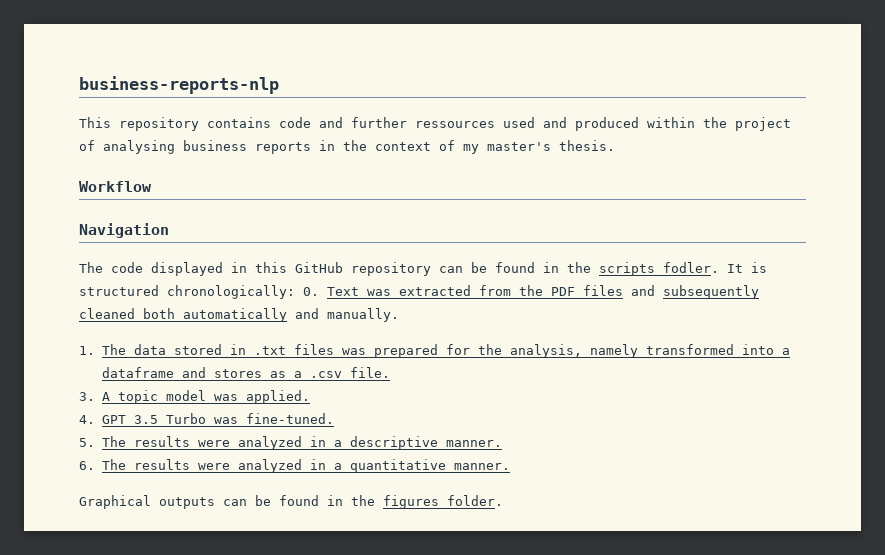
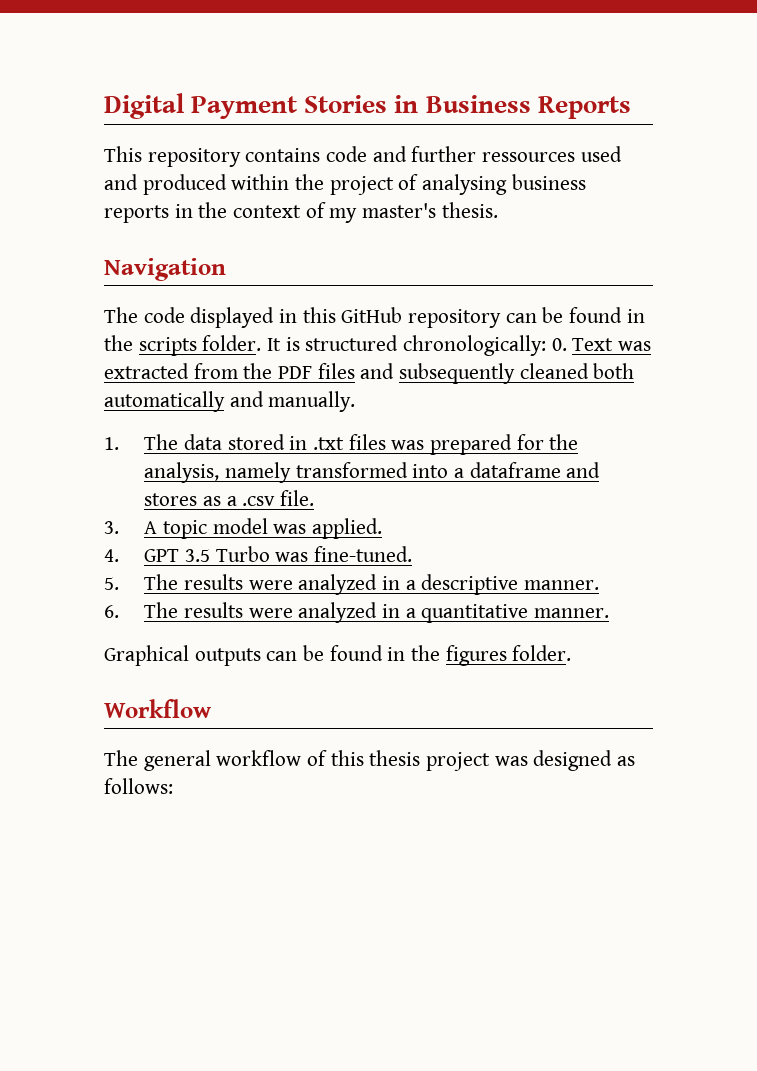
[79,76,279,94] business-reports-nlp -> [104,93,631,119] Digital Payment Stories in Business Reports
[79,181,152,192] // Workflow -> (498, 210) none
[663,262,719,273] fodler. -> [202,335,262,351] folder.
(503, 500) none -> [104,699,211,718] [104,750,636,771] [104,778,173,794] // Workflow // The general workflow of this thesis project was designed as follows:

